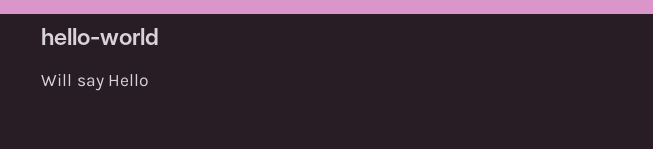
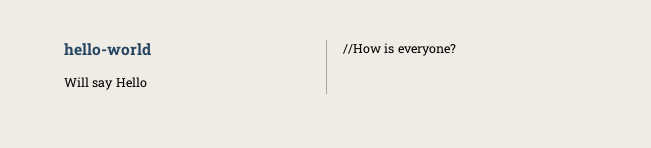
(150, 80) none -> [343,43,456,56] // //How is everyone?

